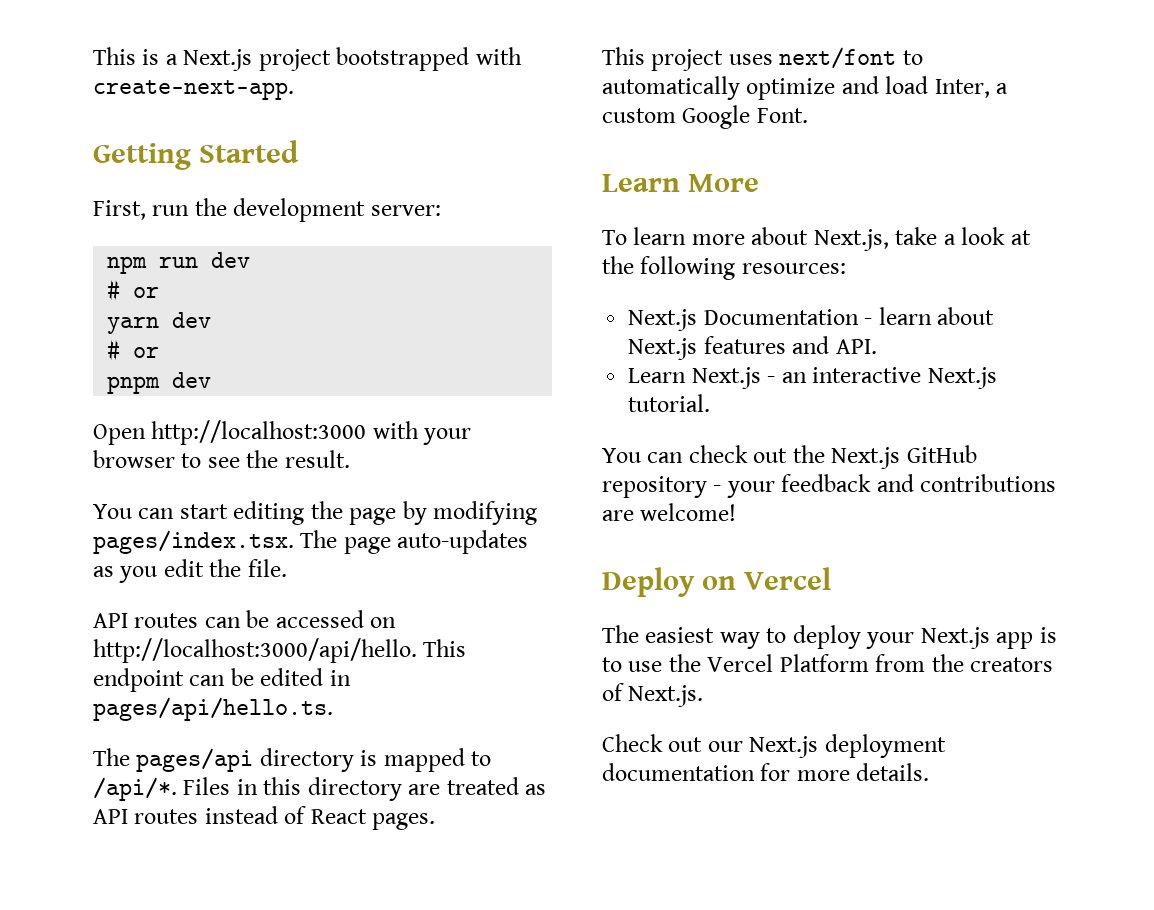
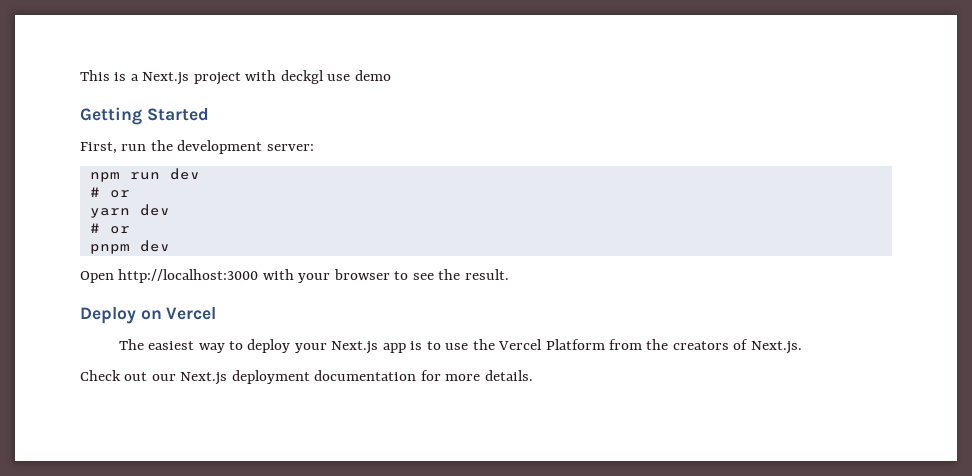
[336,47,522,71] [93,80,294,100] bootstrapped with create-next-app. -> [245,70,391,84] with deckgl use demo
[93,501,538,525] [93,530,529,554] [93,559,287,583] [93,610,397,628] [93,638,467,663] [93,668,351,692] [93,697,333,721] [93,748,492,772] [93,777,547,801] [93,806,436,830] [602,47,923,71] [602,76,1009,100] [602,105,808,129] [602,174,760,192] [602,227,1031,251] [602,256,846,280] [628,307,995,331] [628,336,877,360] [628,367,997,389] [628,394,711,412] [602,445,977,469] [602,474,1057,498] [602,503,737,521] // You can start editing the page by modifying pages/index.tsx. The page auto-updates as you edit the file. // API routes can be accessed on http://localhost:3000/api/hello. This endpoint can be edited in pages/api/hello.ts. // The pages/api directory is mapped to /api/*. Files in this directory are treated as API routes instead of React pages. // This project uses next/font to automatically optimize and load Inter, a custom Google Font. // Learn More // To learn more about Next.js, take a look at the following resources: // Next.js Documentation - learn about Next.js features and API. // Learn Next.js - an interactive Next.js tutorial. // You can check out the Next.js GitHub repository - your feedback and contributions are welcome! -> (509, 274) none

